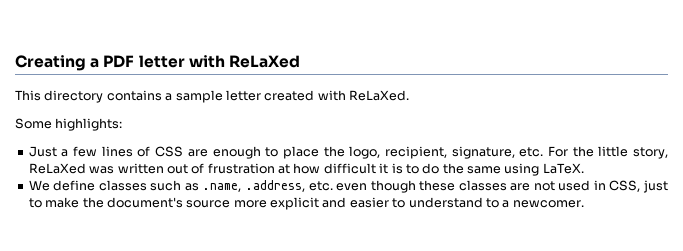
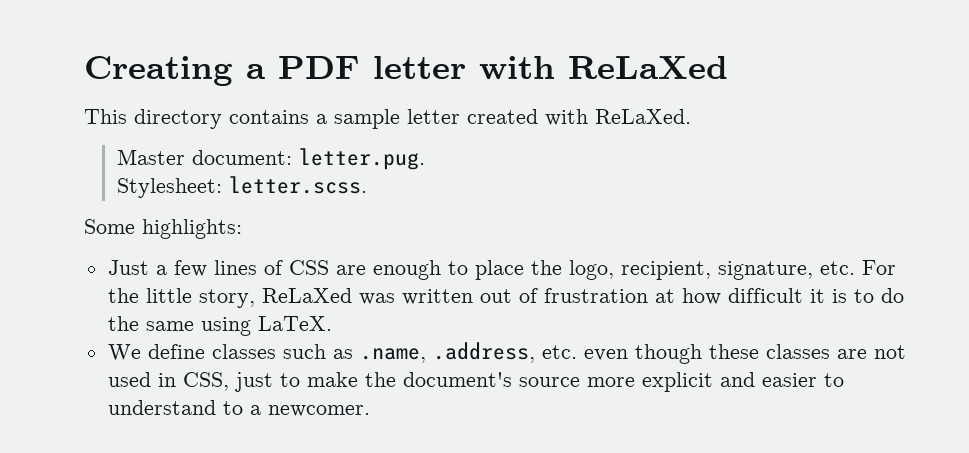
(409, 95) none -> [117,148,426,170] [117,176,368,198] // Master document: letter.pug. // Stylesheet: letter.scss.

